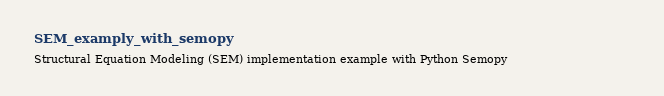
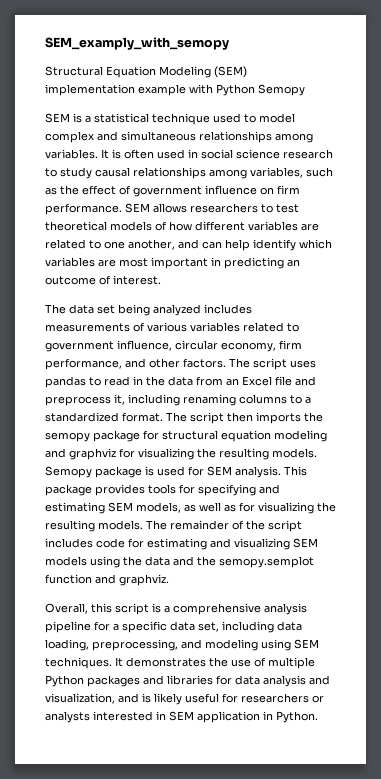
(508, 60) none -> [45,113,295,125] [45,131,313,143] [45,149,333,159] [45,167,333,179] [45,185,300,197] [45,203,299,215] [45,221,319,231] [45,239,332,251] [45,257,300,269] [45,275,161,285] [45,304,252,316] [45,322,299,332] [45,340,302,352] [45,358,316,370] [45,376,316,388] [45,394,311,406] [45,412,323,424] [45,430,327,442] [45,448,317,460] [45,466,307,478] [45,484,280,496] [45,502,336,514] [45,520,302,532] [45,538,318,550] [45,556,314,568] [45,574,169,586] [45,603,307,615] [45,621,302,633] [45,639,319,651] [45,657,315,669] [45,675,330,687] [45,693,324,705] [45,711,318,723] // SEM is a statistical technique used to model complex and simultaneous relationships among variables. It is often used in social science research to study causal relationships among variables, such as the effect of government influence on firm performance. SEM allows researchers to test theoretical models of how different variables are related to one another, and can help identify which variables are most important in predicting an outcome of interest. // The data set being analyzed includes measurements of various variables related to government influence, circular economy, firm performance, and other factors. The script uses pandas to read in the data from an Excel file and preprocess it, including renaming columns to a standardized format. The script then imports the semopy package for structural equation modeling and graphviz for visualizing the resulting models. Semopy package is used for SEM analysis. This package provides tools for specifying and estimating SEM models, as well as for visualizing the resulting models. The remainder of the script includes code for estimating and visualizing SEM models using the data and the semopy.semplot function and graphviz. // Overall, this script is a comprehensive analysis pipeline for a specific data set, including data loading, preprocessing, and modeling using SEM techniques. It demonstrates the use of multiple Python packages and libraries for data analysis and visualization, and is likely useful for researchers or analysts interested in SEM application in Python.

